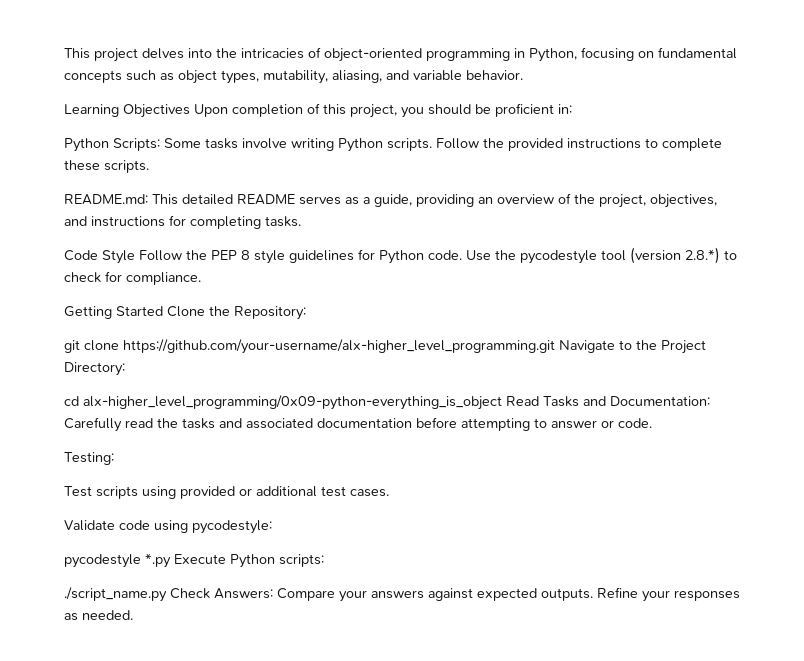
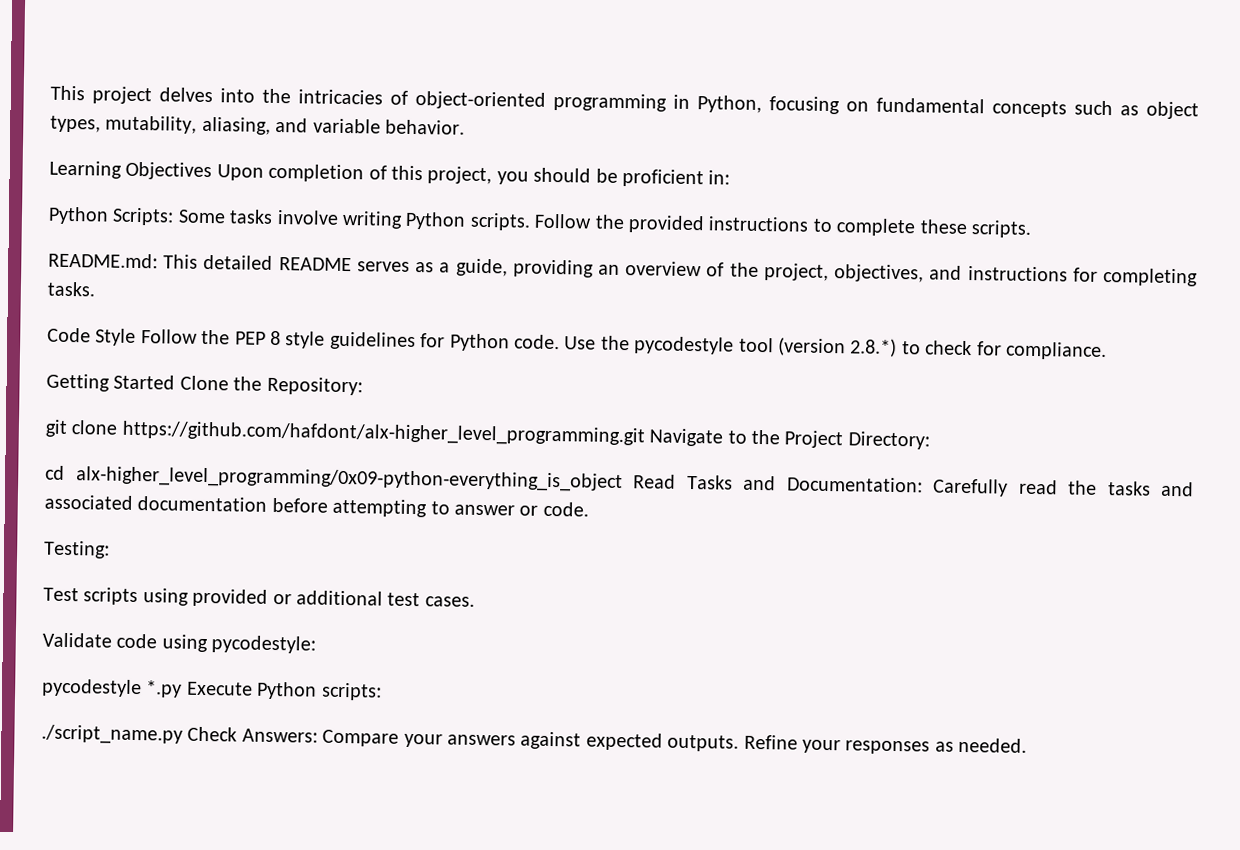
[123,339,555,354] https://github.com/your-username/alx-higher_level_programming.git -> [121,420,645,447] https://github.com/hafdont/alx-higher_level_programming.git

